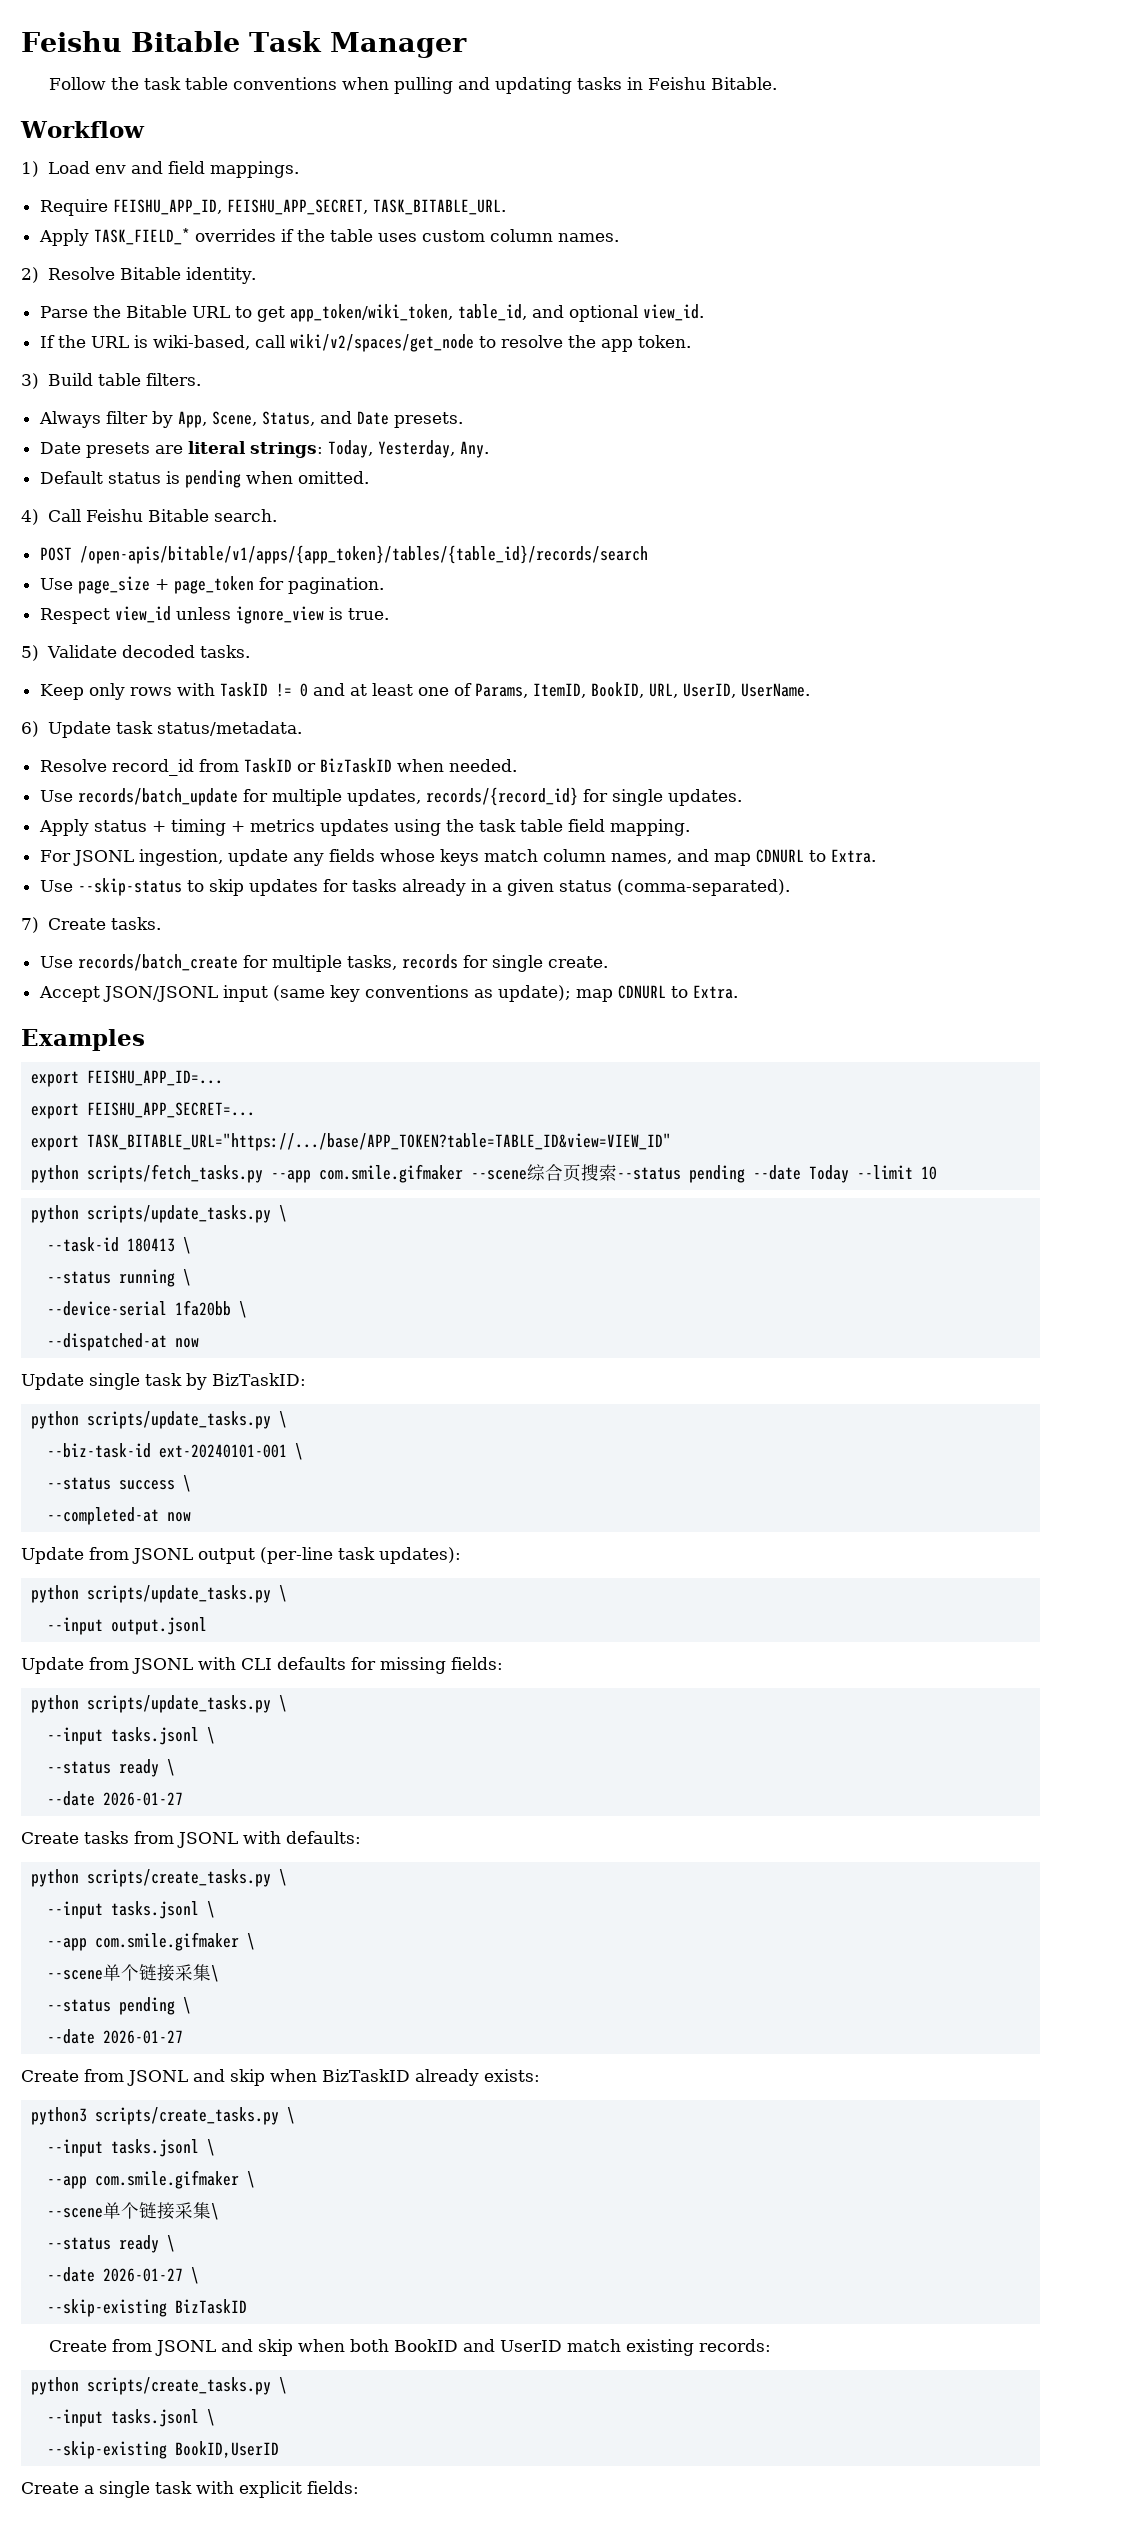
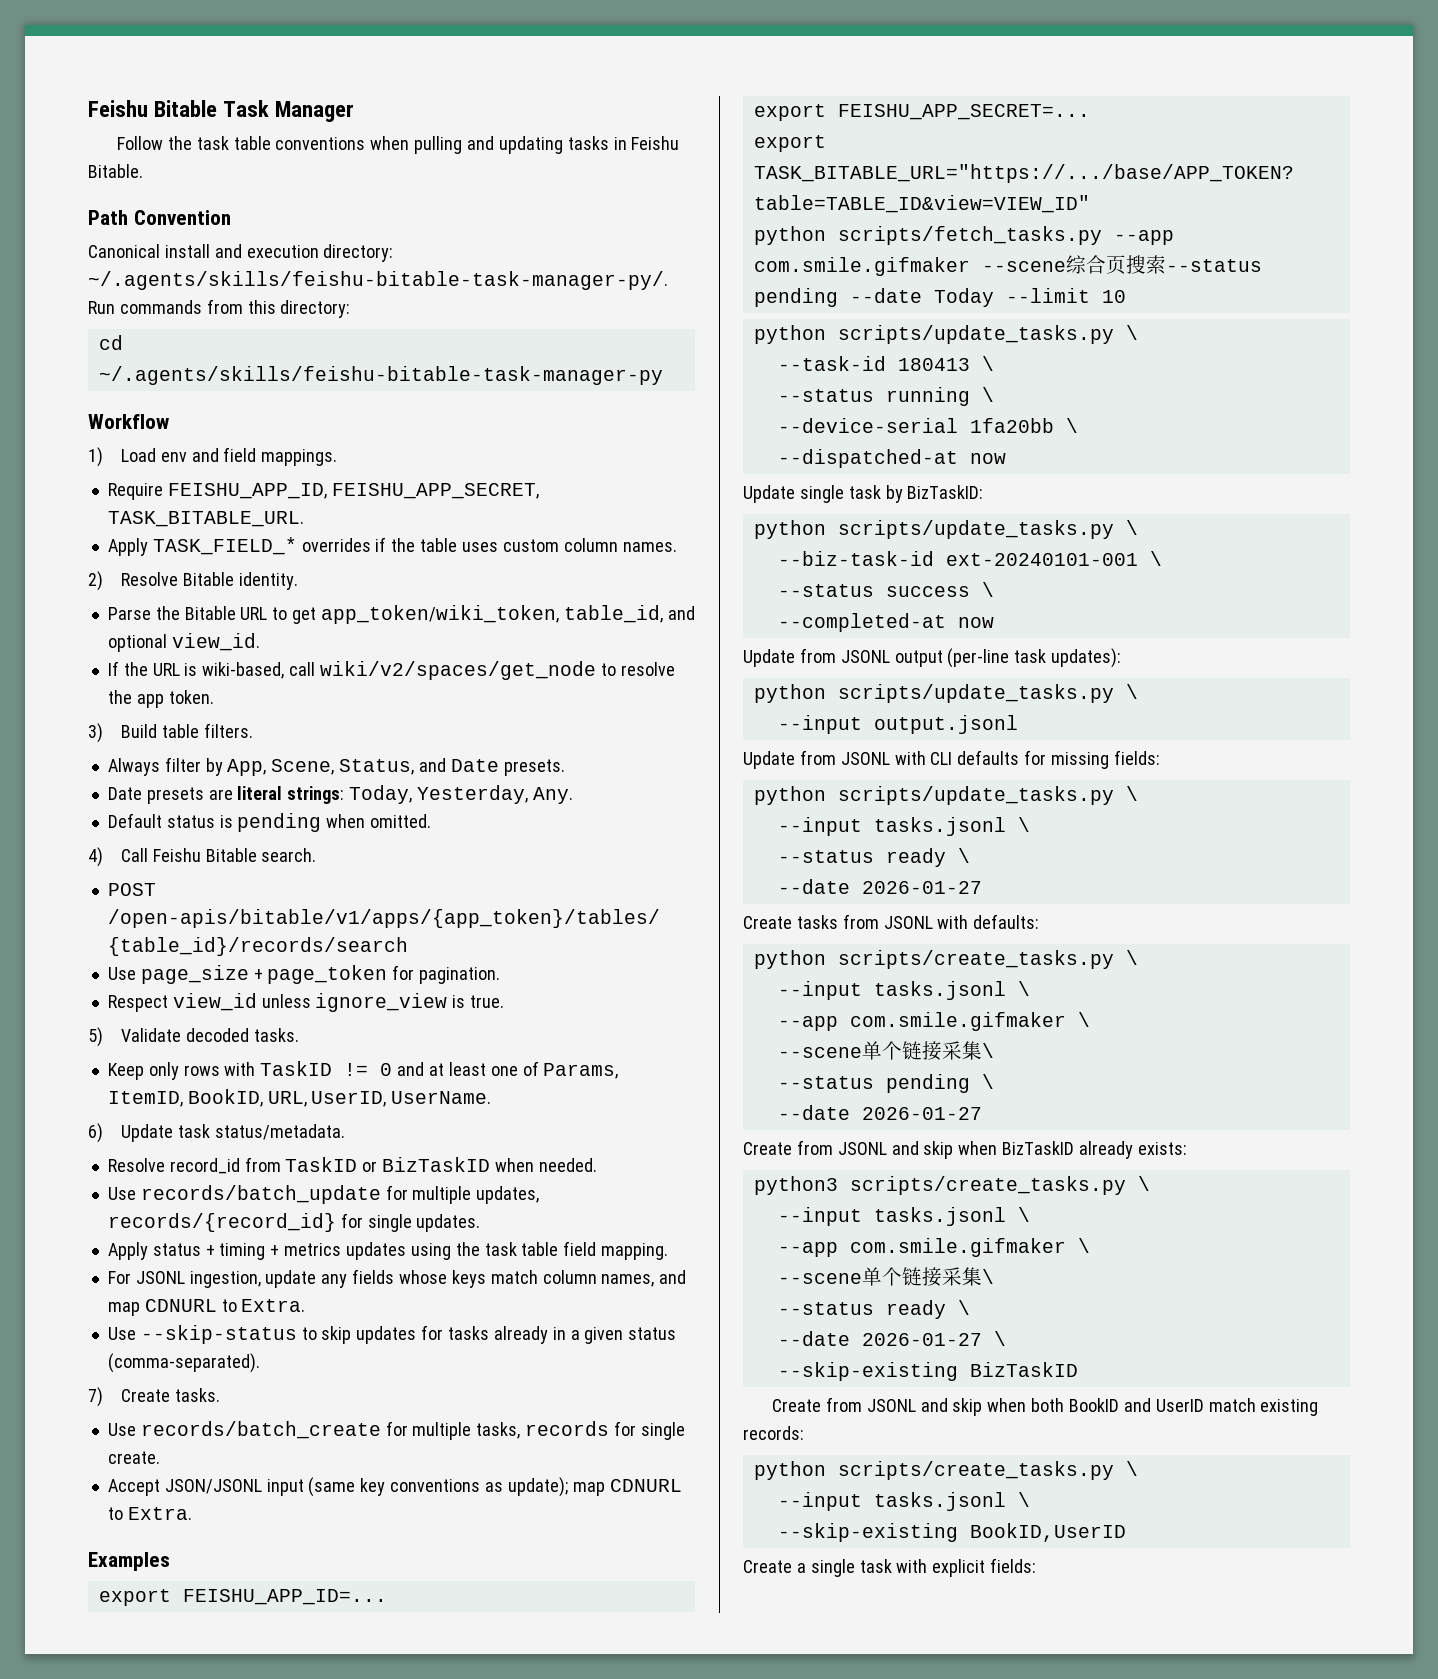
(777, 83) none -> [88,210,231,225] [88,244,394,262] [88,271,668,290] [88,299,351,318] [98,335,123,350] [98,366,663,385] // Path Convention // Canonical install and execution directory: ~/.agents/skills/feishu-bitable-task-manager-py/. Run commands from this directory: // cd ~/.agents/skills/feishu-bitable-task-manager-py

